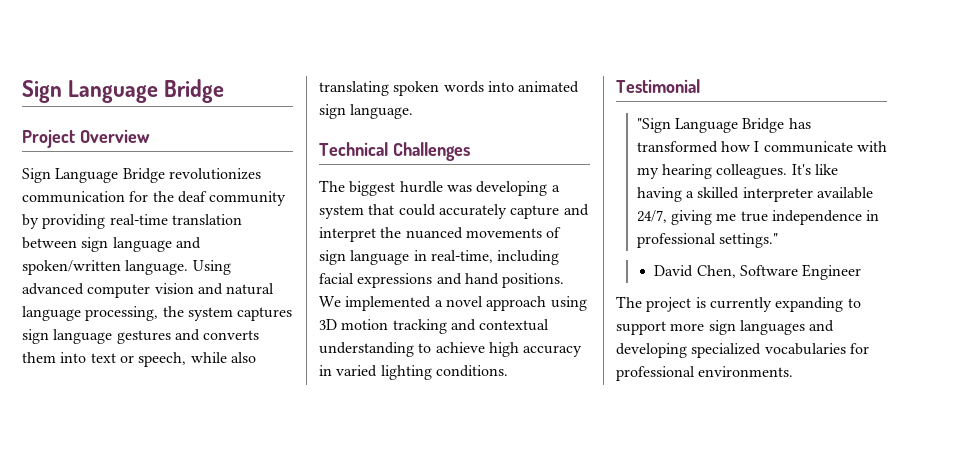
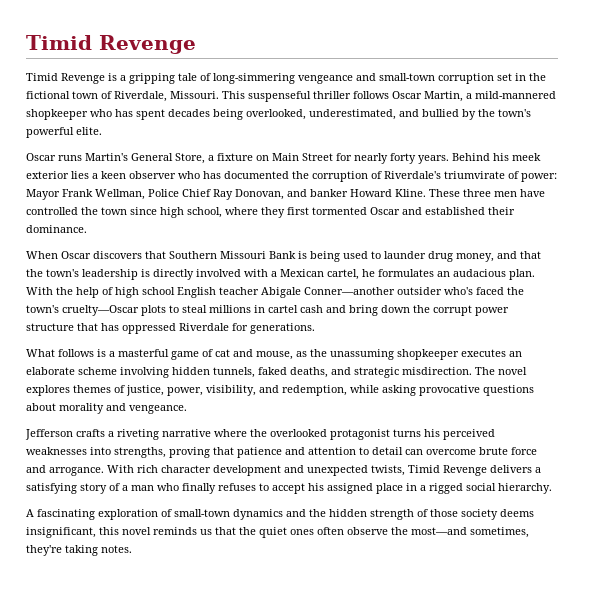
[22,79,225,103] [22,129,150,148] [22,168,261,183] [22,191,287,206] [22,214,242,229] [22,237,201,252] [22,260,231,275] [22,283,275,298] [22,306,293,321] [22,329,260,344] [22,352,256,367] [319,81,580,96] [319,104,414,119] [319,142,470,161] [319,180,560,196] [319,204,589,219] [319,227,562,242] [319,250,560,265] [319,273,565,288] [319,296,587,311] [319,319,550,334] [319,342,583,357] [319,365,508,380] [616,79,700,93] [636,118,811,133] [636,141,887,153] [636,164,838,179] [636,187,873,202] [636,210,880,225] [636,233,779,248] [654,264,862,280] [616,296,861,312] [616,320,835,335] [616,343,869,358] [616,366,794,381] Sign Language Bridge // Project Overview // Sign Language Bridge revolutionizes communication for the deaf community by providing real-time translation between sign language and spoken/written language. Using advanced computer vision and natural language processing, the system captures sign language gestures and converts them into text or speech, while also translating spoken words into animated sign language. // Technical Challenges // The biggest hurdle was developing a system that could accurately capture and interpret the nuanced movements of sign language in real-time, including facial expressions and hand positions. We implemented a novel approach using 3D motion tracking and contextual understanding to achieve high accuracy in varied lighting conditions. // Testimonial // "Sign Language Bridge has transformed how I communicate with my hearing colleagues. It's like having a skilled interpreter available 24/7, giving me true independence in professional settings." // David Chen, Software Engineer // The project is currently expanding to support more sign languages and developing specialized vocabularies for professional environments. -> [26,35,196,54] [26,73,546,84] [26,91,556,102] [26,109,531,120] [26,127,102,138] [26,153,541,164] [26,171,557,182] [26,189,545,200] [26,207,515,218] [26,225,87,233] [26,251,541,262] [26,269,535,280] [26,287,524,298] [26,305,509,316] [26,323,315,334] [26,349,522,360] [26,367,527,378] [26,385,534,396] [26,403,187,414] [25,429,495,440] [26,447,537,458] [26,465,541,476] [26,483,552,494] [26,509,534,520] [26,527,529,538] [26,545,132,556] Timid Revenge // Timid Revenge is a gripping tale of long-simmering vengeance and small-town corruption set in the fictional town of Riverdale, Missouri. This suspenseful thriller follows Oscar Martin, a mild-mannered shopkeeper who has spent decades being overlooked, underestimated, and bullied by the town's powerful elite. // Oscar runs Martin's General Store, a fixture on Main Street for nearly forty years. Behind his meek exterior lies a keen observer who has documented the corruption of Riverdale's triumvirate of power: Mayor Frank Wellman, Police Chief Ray Donovan, and banker Howard Kline. These three men have controlled the town since high school, where they first tormented Oscar and established their dominance. // When Oscar discovers that Southern Missouri Bank is being used to launder drug money, and that the town's leadership is directly involved with a Mexican cartel, he formulates an audacious plan. With the help of high school English teacher Abigale Conner—another outsider who's faced the town's cruelty—Oscar plots to steal millions in cartel cash and bring down the corrupt power structure that has oppressed Riverdale for generations. // What follows is a masterful game of cat and mouse, as the unassuming shopkeeper executes an elaborate scheme involving hidden tunnels, faked deaths, and strategic misdirection. The novel explores themes of justice, power, visibility, and redemption, while asking provocative questions about morality and vengeance. // Jefferson crafts a riveting narrative where the overlooked protagonist turns his perceived weaknesses into strengths, proving that patience and attention to detail can overcome brute force and arrogance. With rich character development and unexpected twists, Timid Revenge delivers a satisfying story of a man who finally refuses to accept his assigned place in a rigged social hierarchy. // A fascinating exploration of small-town dynamics and the hidden strength of those society deems insignificant, this novel reminds us that the quiet ones often observe the most—and sometimes, they're taking notes.

